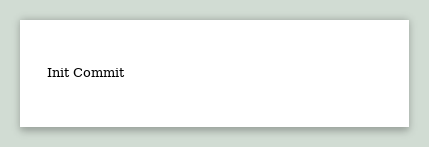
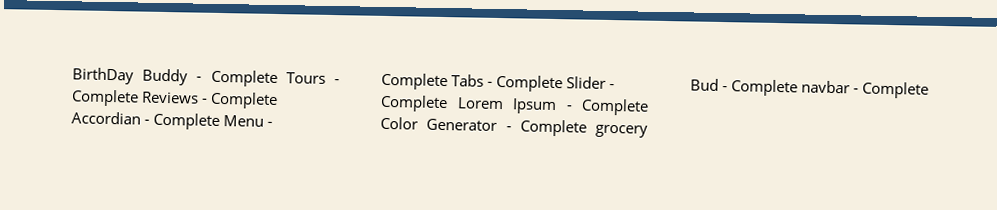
[47,68,125,77] Init Commit -> [72,67,340,88] [71,89,279,110] [71,111,274,131] [381,72,616,93] [380,94,649,116] [380,116,648,138] [690,78,930,99] BirthDay Buddy - Complete Tours - Complete Reviews - Complete Accordian - Complete Menu - Complete Tabs - Complete Slider - Complete Lorem Ipsum - Complete Color Generator - Complete grocery Bud - Complete navbar - Complete

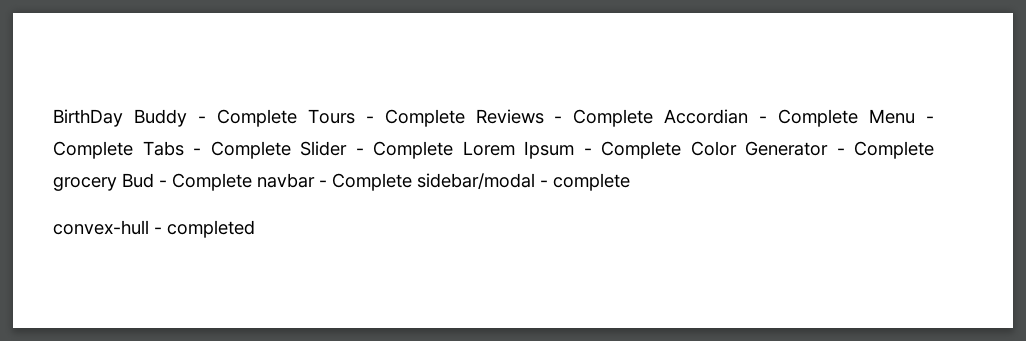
(930, 90) none -> [417,173,630,191] [53,220,255,238] sidebar/modal - complete // convex-hull - completed

